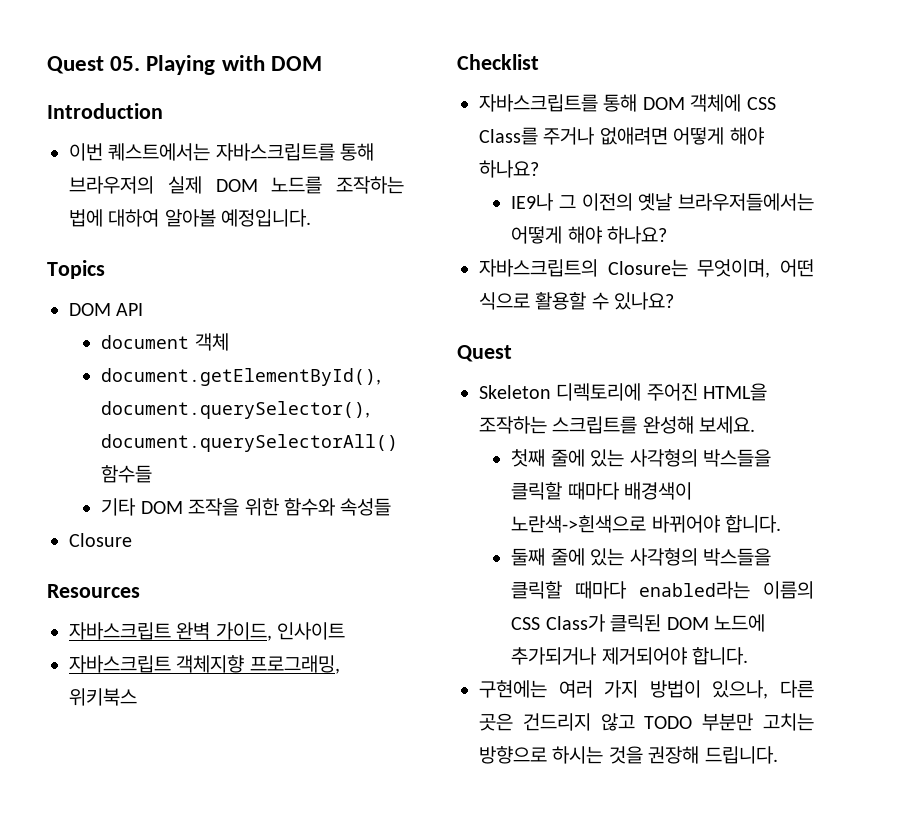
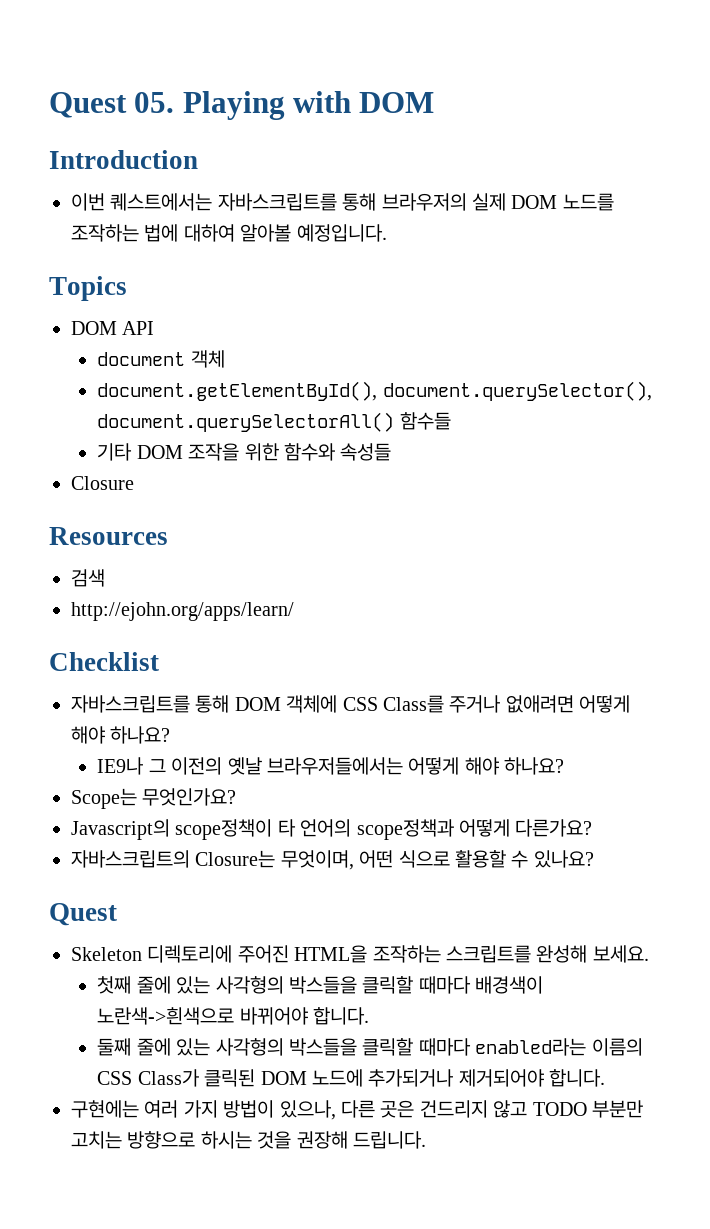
[69,622,346,641] [69,655,340,674] [69,688,137,706] 자바스크립트 완벽 가이드, 인사이트 // 자바스크립트 객체지향 프로그래밍, 위키북스 -> [71,569,105,587] [71,602,294,621] 검색 // http://ejohn.org/apps/learn/
(668, 235) none -> [71,788,237,809] [71,819,593,840] // Scope는 무엇인가요? // Javascript의 scope정책이 타 언어의 scope정책과 어떻게 다른가요?

